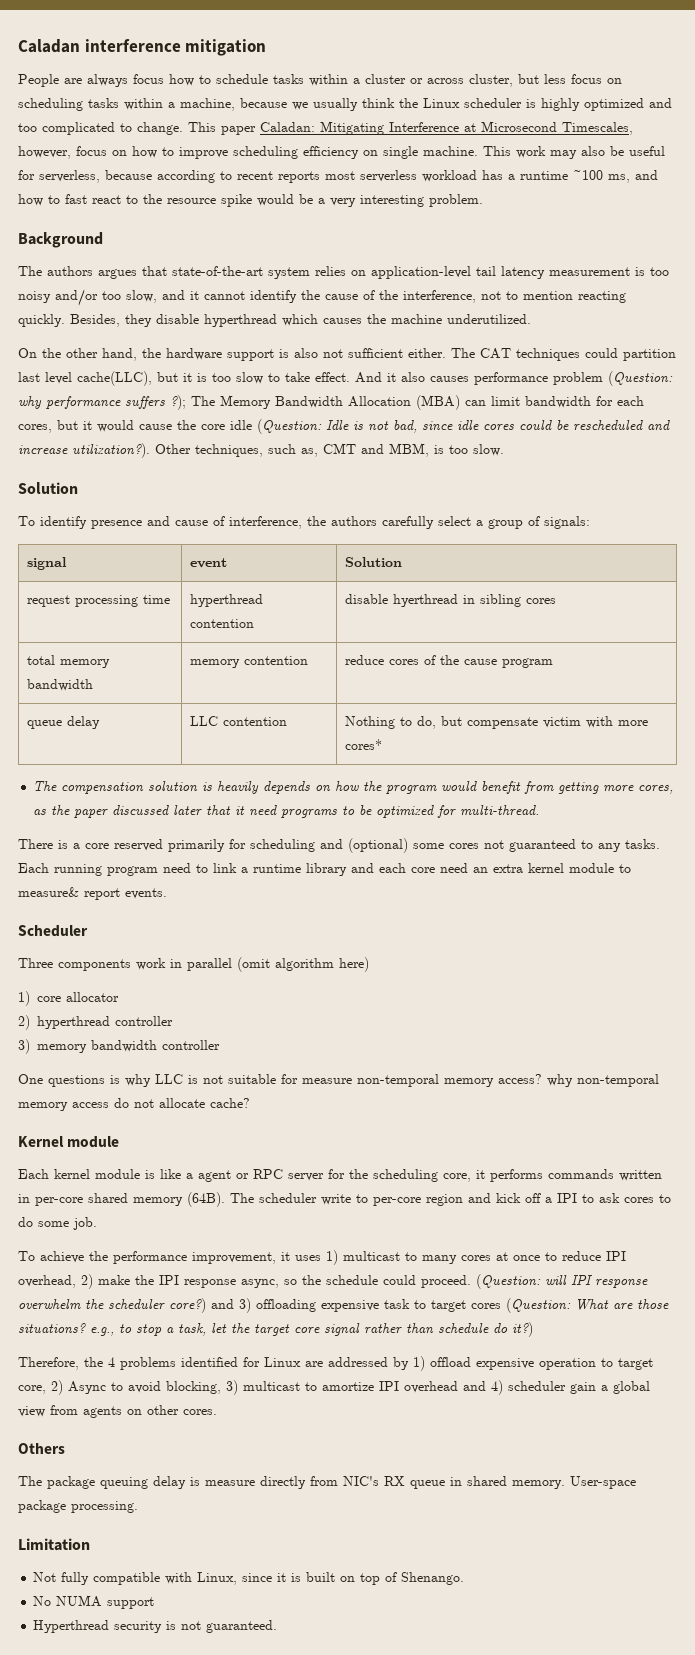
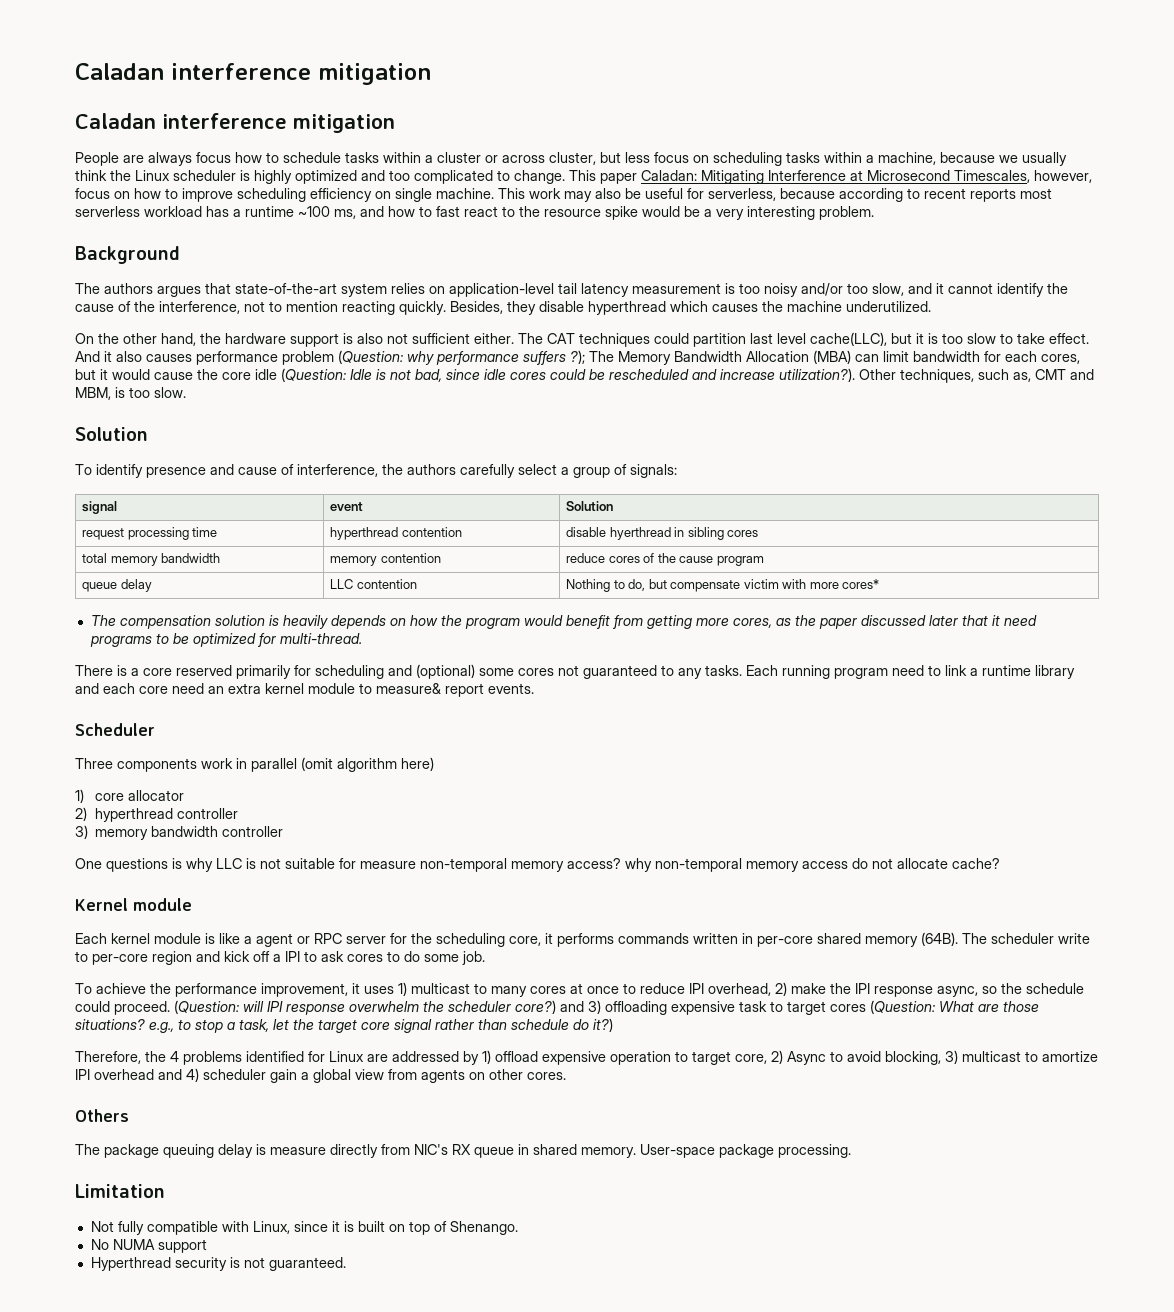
[18,39,267,56] Caladan interference mitigation -> [75,63,431,85] [75,113,395,133] Caladan interference mitigation // Caladan interference mitigation

